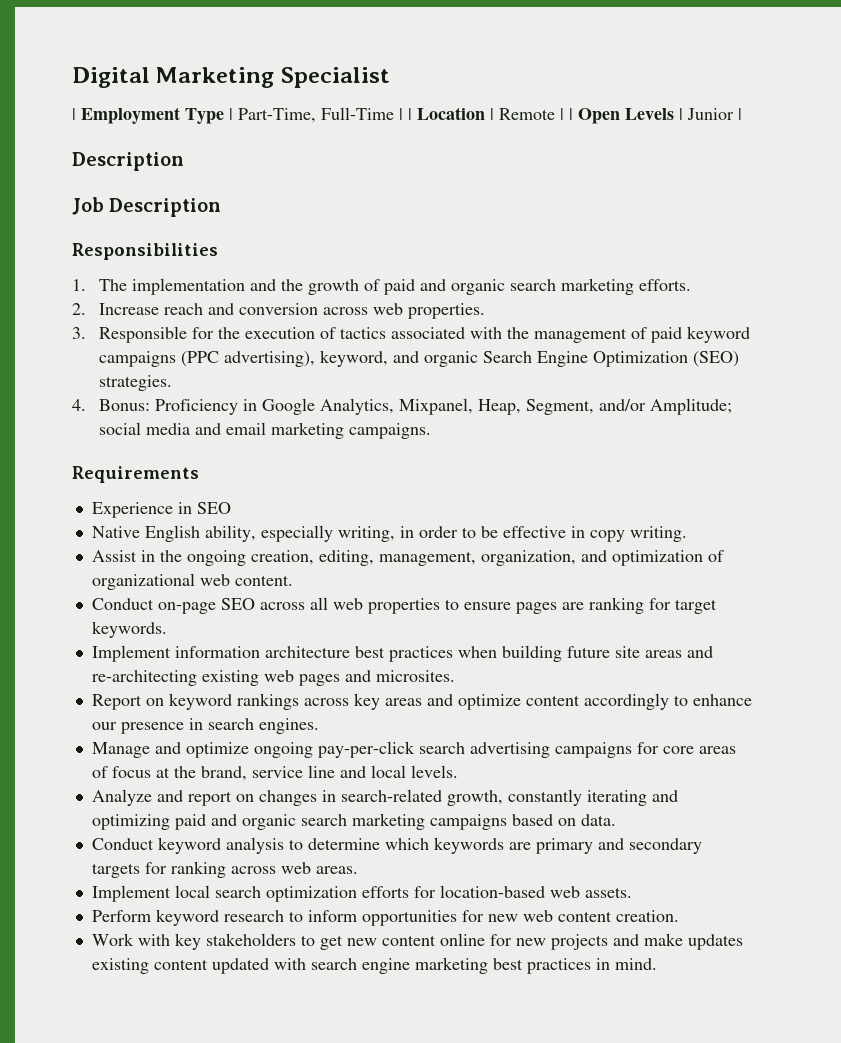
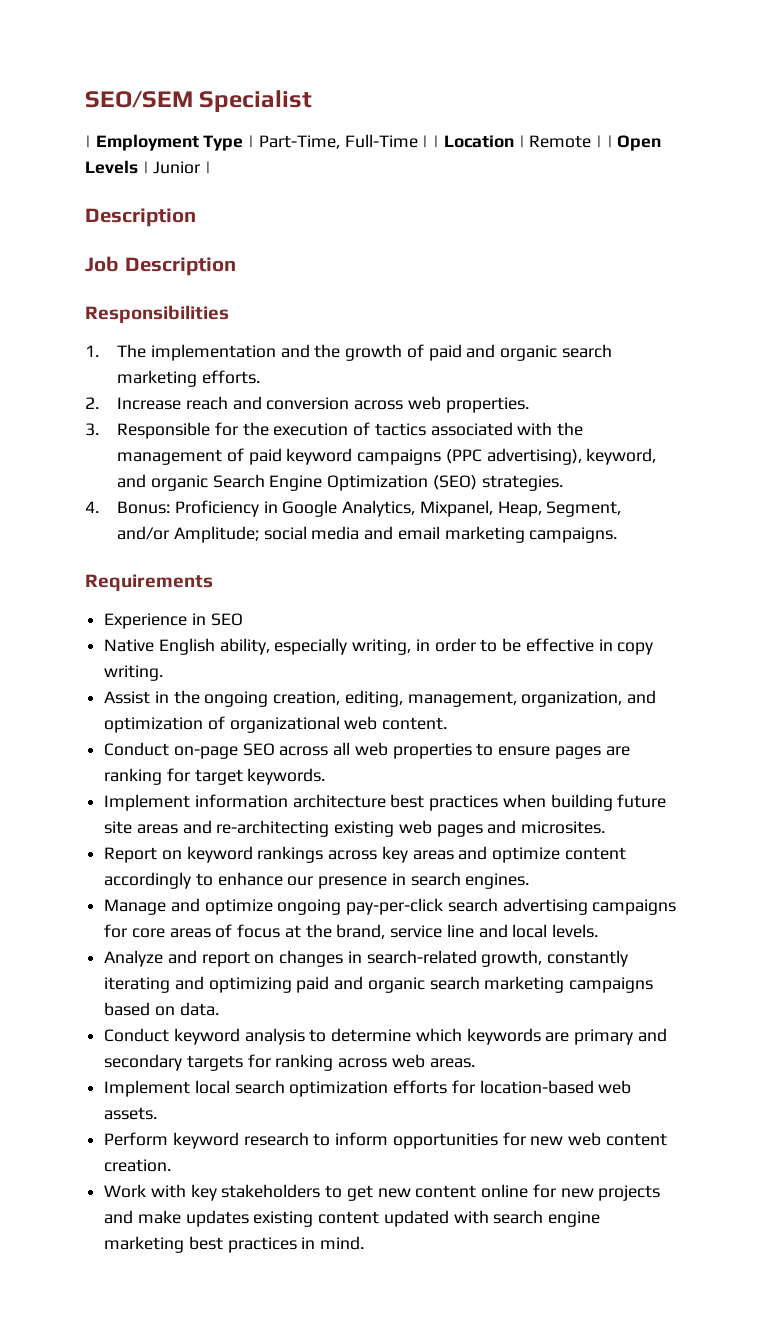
[72,67,275,88] Digital Marketing -> [85,91,193,108] SEO/SEM

